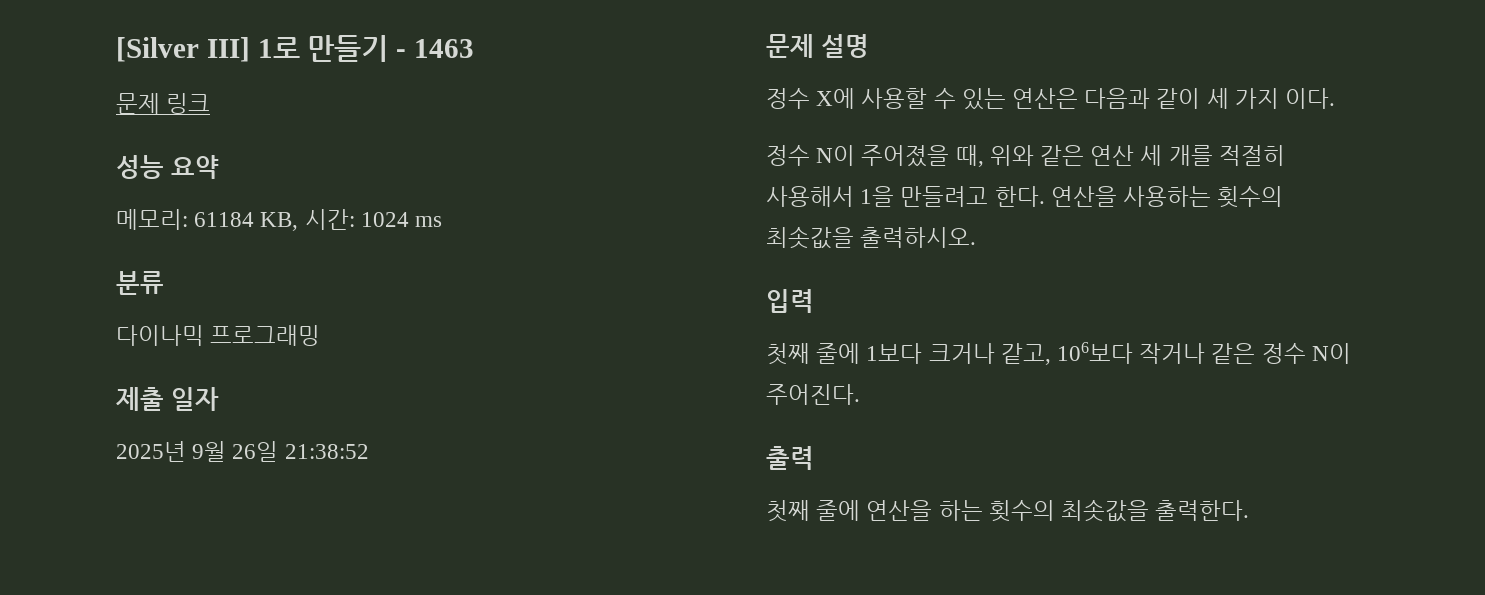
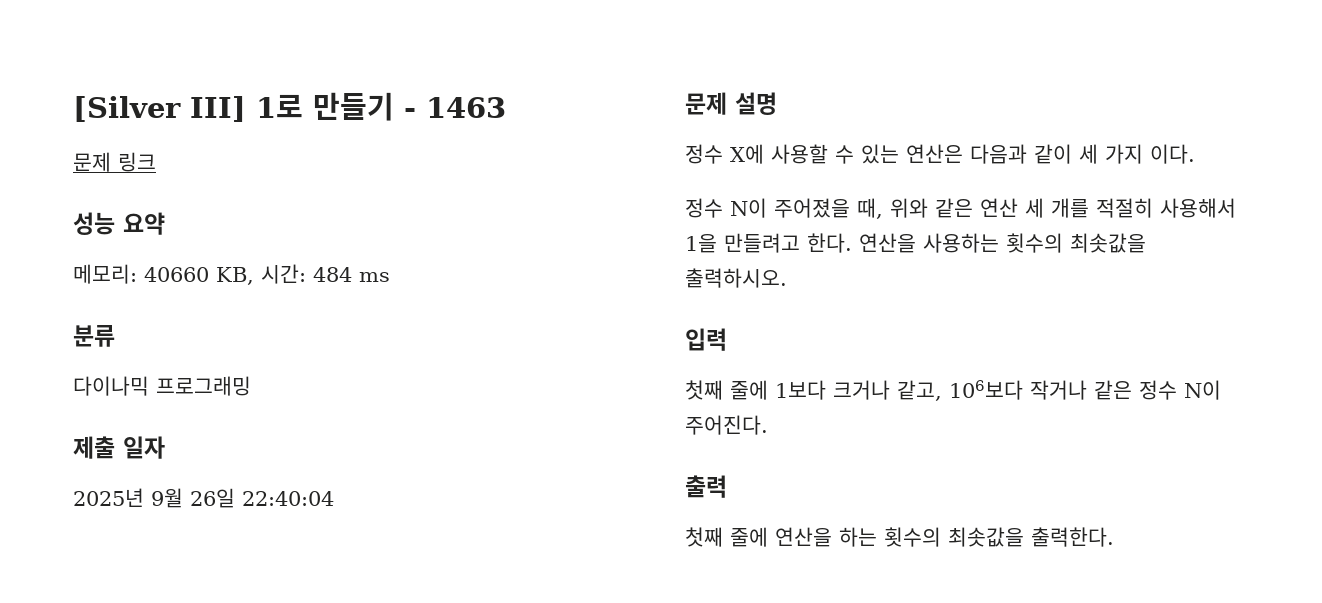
[194,212,255,227] 61184 -> [144,267,209,282] 40660
[360,212,409,227] 1024 -> [313,267,352,282] 484
[284,444,369,459] 21:38:52 -> [242,491,334,506] 22:40:04

